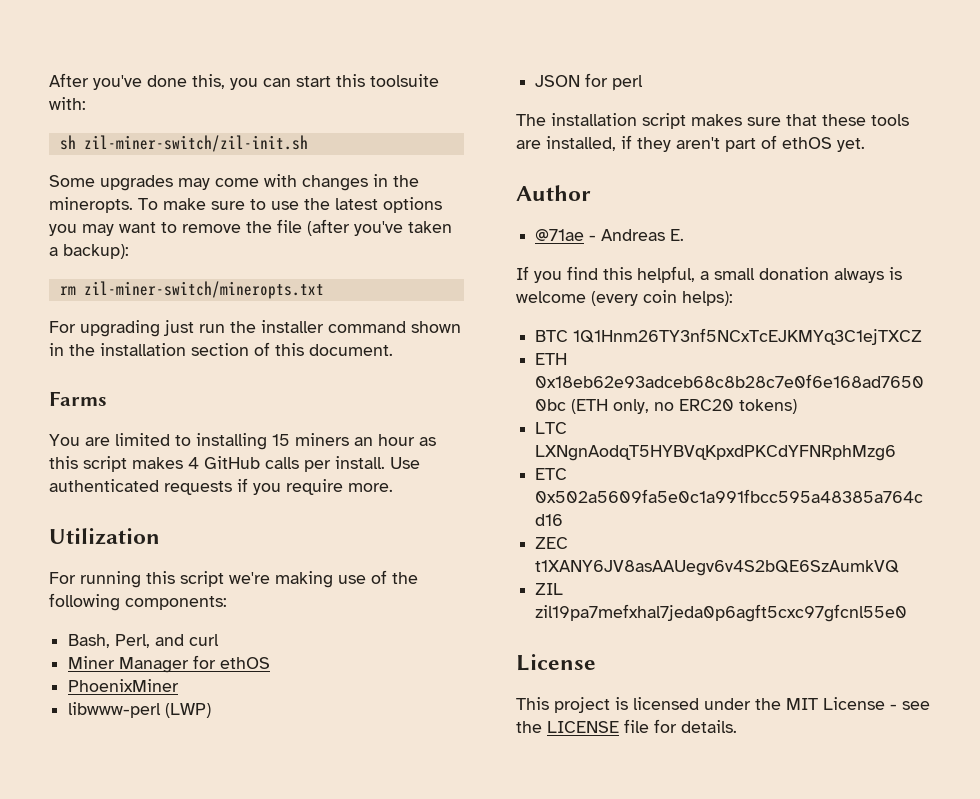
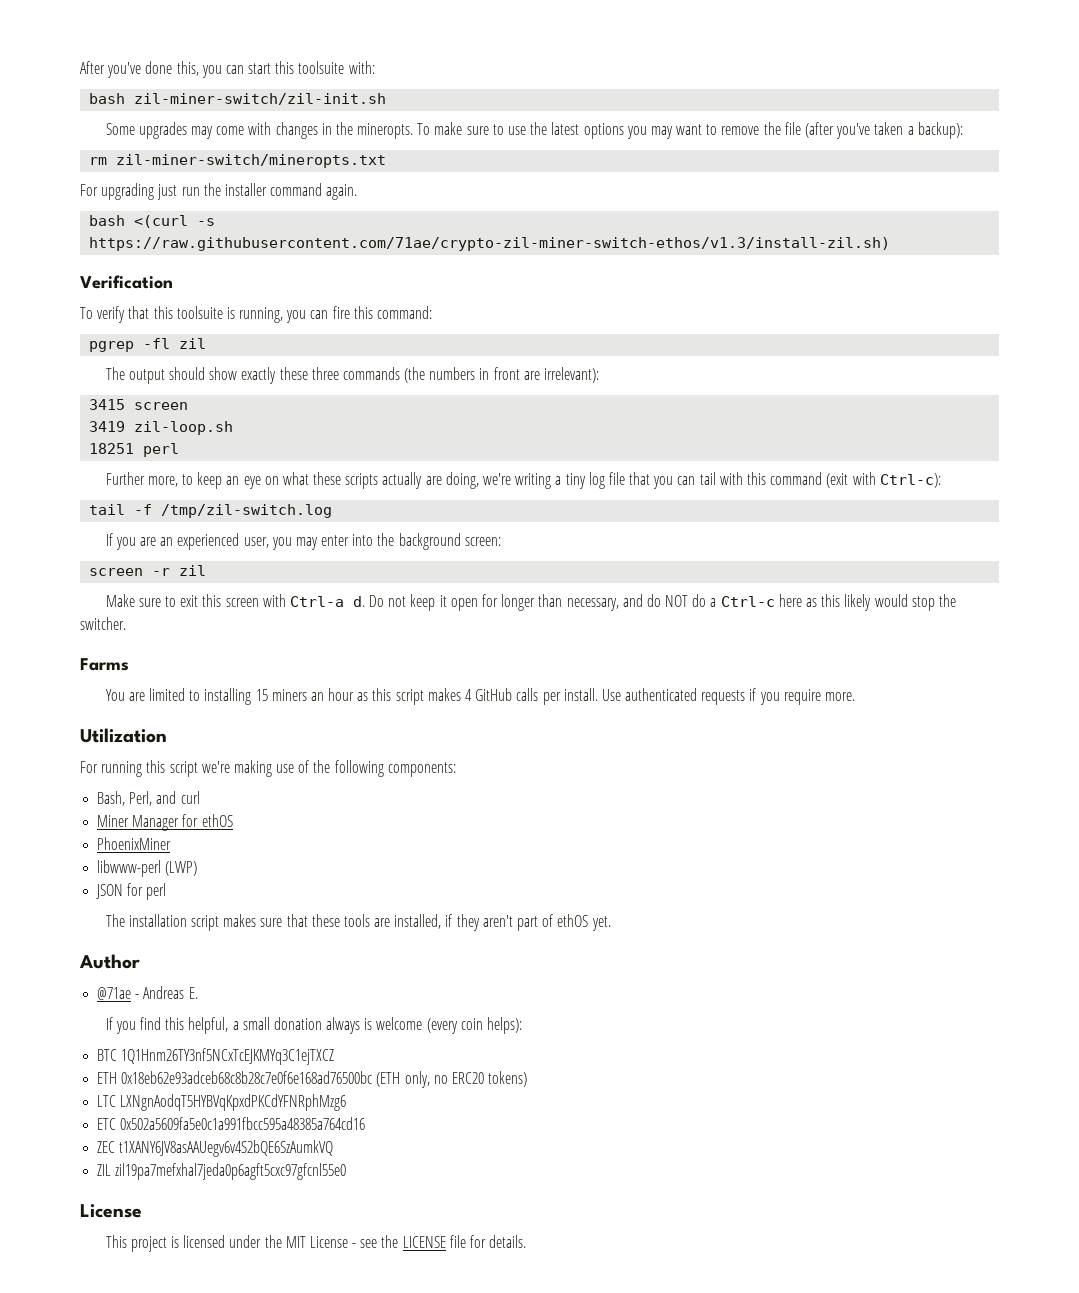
[59,135,76,150] sh -> [89,93,126,104] bash
[411,321,461,333] [49,342,393,356] shown in the installation section of this document. -> [326,184,358,200] [89,215,216,228] [89,237,891,251] [80,275,173,289] [80,306,433,323] [89,338,207,352] [105,367,599,384] [89,399,189,410] [89,421,234,435] [89,443,180,457] [105,472,941,489] [89,504,333,518] [105,533,501,550] [89,565,207,576] [105,594,956,611] [80,617,126,630] again. // bash <(curl -s https://raw.githubusercontent.com/71ae/crypto-zil-miner-switch-ethos/v1.3/install-zil.sh) // Verification // To verify that this toolsuite is running, you can fire this command: // pgrep -fl zil // The output should show exactly these three commands (the numbers in front are irrelevant): // 3415 screen // 3419 zil-loop.sh // 18251 perl // Further more, to keep an eye on what these scripts actually are doing, we're writing a tiny log file that you can tail with this command (exit with Ctrl-c): // tail -f /tmp/zil-switch.log // If you are an experienced user, you may enter into the background screen: // screen -r zil // Make sure to exit this screen with Ctrl-a d. Do not keep it open for longer than necessary, and do NOT do a Ctrl-c here as this likely would stop the switcher.

